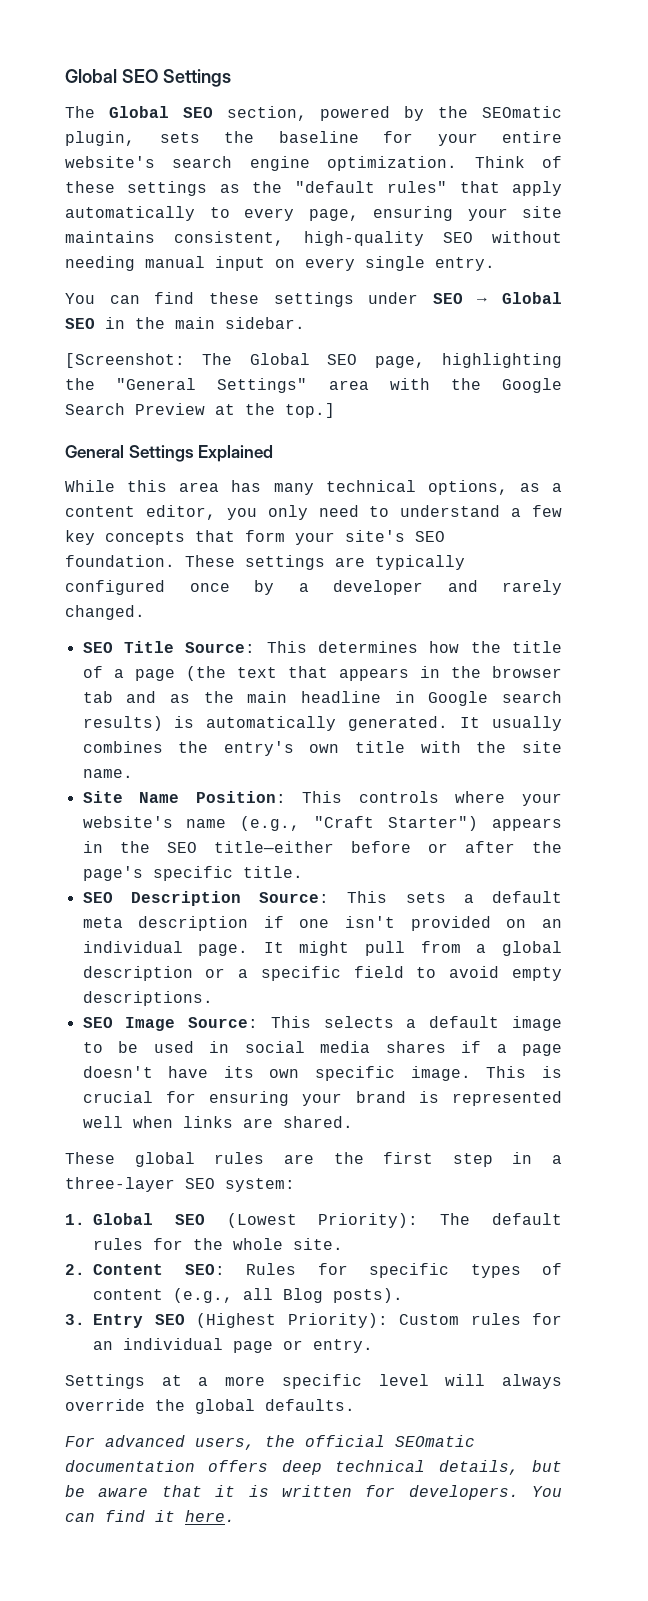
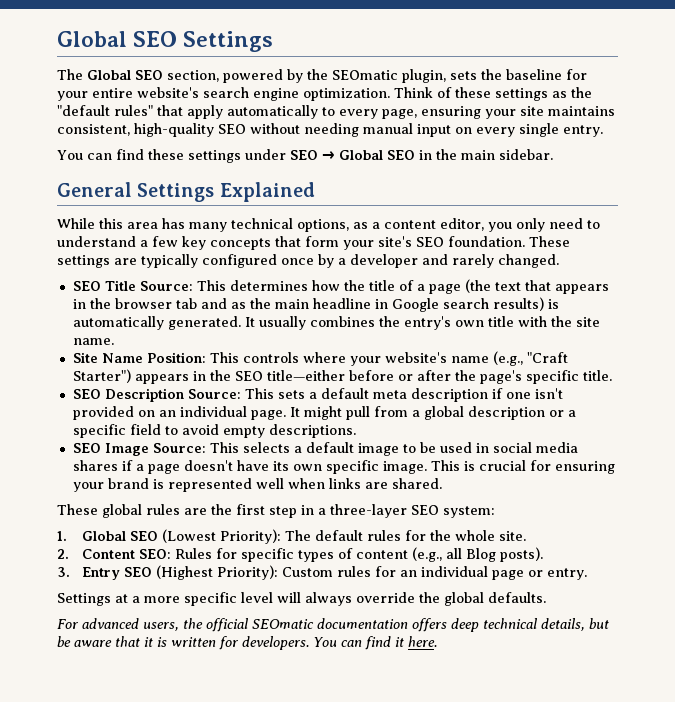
[65,353,562,368] [65,378,562,393] [65,403,335,418] // [Screenshot: The Global SEO page, highlighting the "General Settings" area with the Google Search Preview at the top.] -> (553, 154) none

